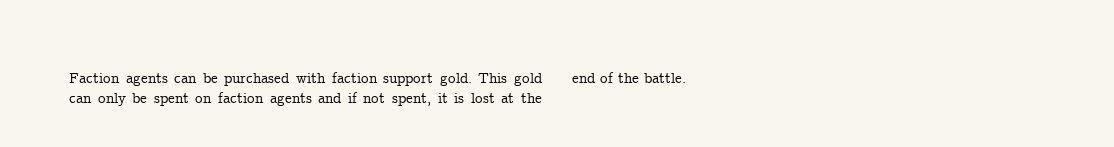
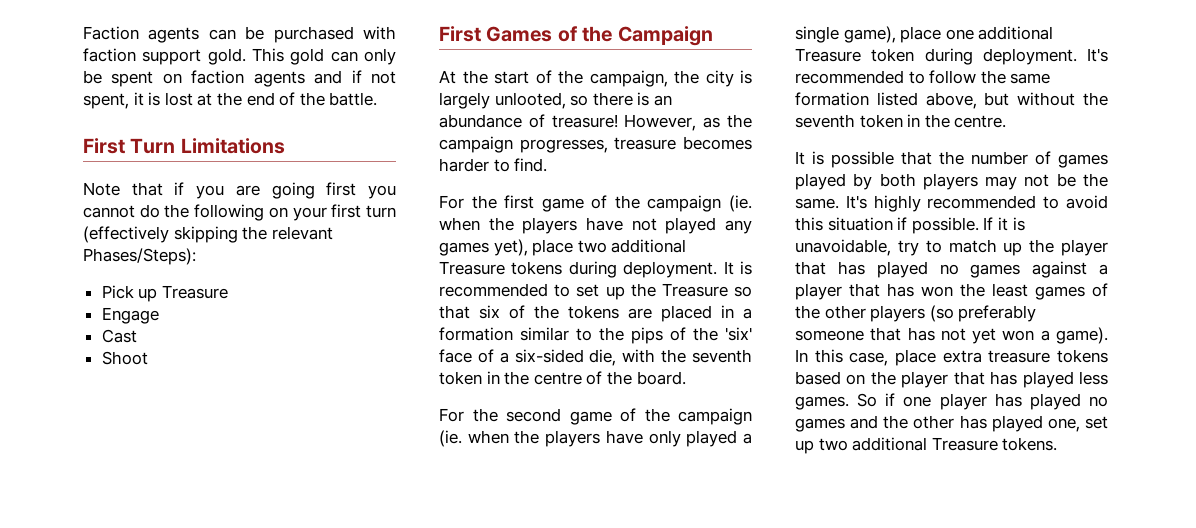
(686, 78) none -> [83,138,285,154] [83,182,397,199] [83,204,397,221] [83,226,333,243] [83,248,196,265] [101,285,228,302] [101,307,159,324] [101,329,137,343] [101,351,148,365] [439,26,713,46] [439,70,752,87] [439,92,672,109] [439,114,752,131] [439,136,752,153] [439,158,548,172] [439,195,752,212] [439,217,752,234] [439,239,687,256] [439,261,752,278] [439,283,752,300] [439,305,752,322] [439,327,752,344] [439,349,752,366] [439,371,686,385] [439,408,752,425] [439,430,752,447] [795,26,1054,43] [795,48,1108,65] [795,70,1051,84] [795,92,1108,109] [795,114,1007,128] [795,151,1108,168] [795,173,1108,190] [795,195,1108,212] [795,217,1025,234] [795,239,1108,256] [795,261,1108,278] [795,283,1108,300] [795,305,1037,322] [795,327,1108,344] [795,349,1108,366] [795,371,1108,388] [795,393,1108,410] [795,415,1108,432] [795,437,1058,454] // First Turn Limitations // Note that if you are going first you cannot do the following on your first turn (effectively skipping the relevant Phases/Steps): // Pick up Treasure // Engage // Cast // Shoot // First Games of the Campaign // At the start of the campaign, the city is largely unlooted, so there is an abundance of treasure! However, as the campaign progresses, treasure becomes harder to find. // For the first game of the campaign (ie. when the players have not played any games yet), place two additional Treasure tokens during deployment. It is recommended to set up the Treasure so that six of the tokens are placed in a formation similar to the pips of the 'six' face of a six-sided die, with the seventh token in the centre of the board. // For the second game of the campaign (ie. when the players have only played a single game), place one additional Treasure token during deployment. It's recommended to follow the same formation listed above, but without the seventh token in the centre. // It is possible that the number of games played by both players may not be the same. It's highly recommended to avoid this situation if possible. If it is unavoidable, try to match up the player that has played no games against a player that has won the least games of the other players (so preferably someone that has not yet won a game). In this case, place extra treasure tokens based on the player that has played less games. So if one player has played no games and the other has played one, set up two additional Treasure tokens.

